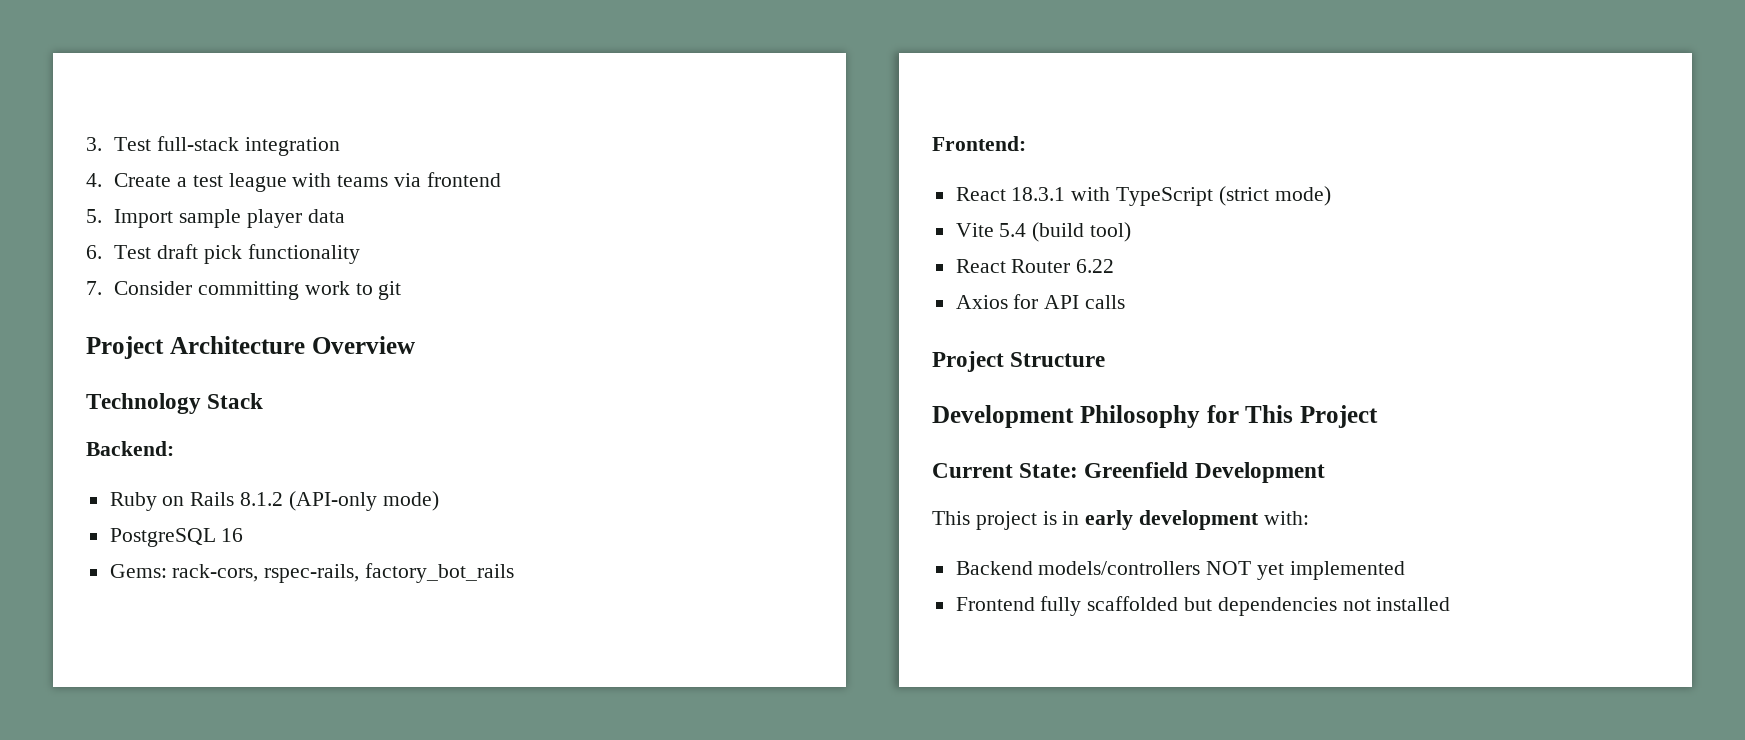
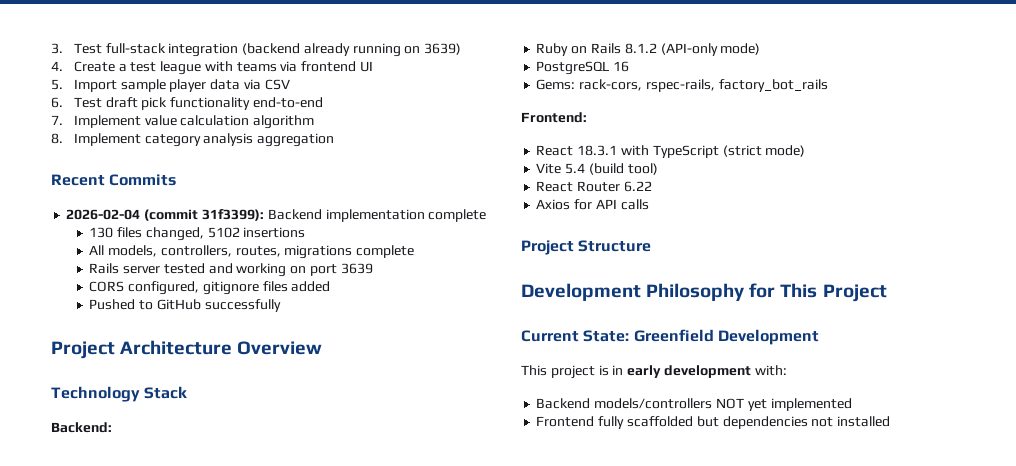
(340, 146) none -> [242,43,462,57] (backend already running on 3639)
(501, 179) none -> [360,61,374,72] UI
(345, 216) none -> [243,79,290,90] via CSV
(360, 254) none -> [252,97,323,108] end-to-end
[114,281,402,300] Consider committing work to git -> [73,115,315,129] [51,133,335,147] [51,174,177,186] [66,209,487,222] [89,227,306,241] [89,245,415,259] [89,263,373,277] [89,281,331,295] [89,299,281,312] Implement value calculation algorithm // 8. Implement category analysis aggregation // Recent Commits // 2026-02-04 (commit 31f3399): Backend implementation complete // 130 files changed, 5102 insertions // All models, controllers, routes, migrations complete // Rails server tested and working on port 3639 // CORS configured, gitignore files added // Pushed to GitHub successfully

